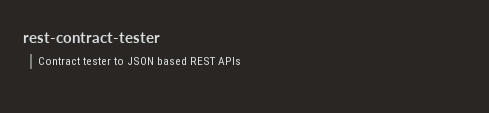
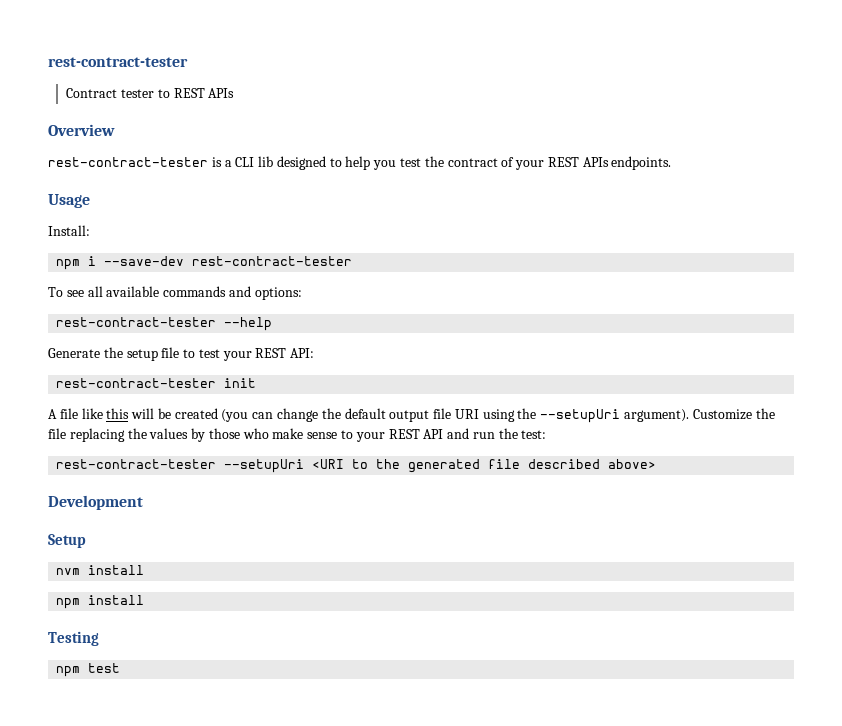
[127,57,242,65] JSON based REST APIs -> [173,88,235,98] [48,124,115,136] [48,156,672,170] [48,194,90,208] [48,225,90,236] [56,256,353,270] [48,286,302,300] [56,317,273,331] [48,347,315,361] [56,378,257,388] [48,408,775,423] [48,428,547,442] [56,459,657,473] [48,495,143,510] [48,534,86,548] [56,565,145,575] [56,595,145,609] [48,631,99,646] [56,663,121,677] REST APIs // Overview // rest-contract-tester is a CLI lib designed to help you test the contract of your REST APIs endpoints. // Usage // Install: // npm i --save-dev rest-contract-tester // To see all available commands and options: // rest-contract-tester --help // Generate the setup file to test your REST API: // rest-contract-tester init // A file like this will be created (you can change the default output file URI using the --setupUri argument). Customize the file replacing the values by those who make sense to your REST API and run the test: // rest-contract-tester --setupUri <URI to the generated file described above> // Development // Setup // nvm install // npm install // Testing // npm test

